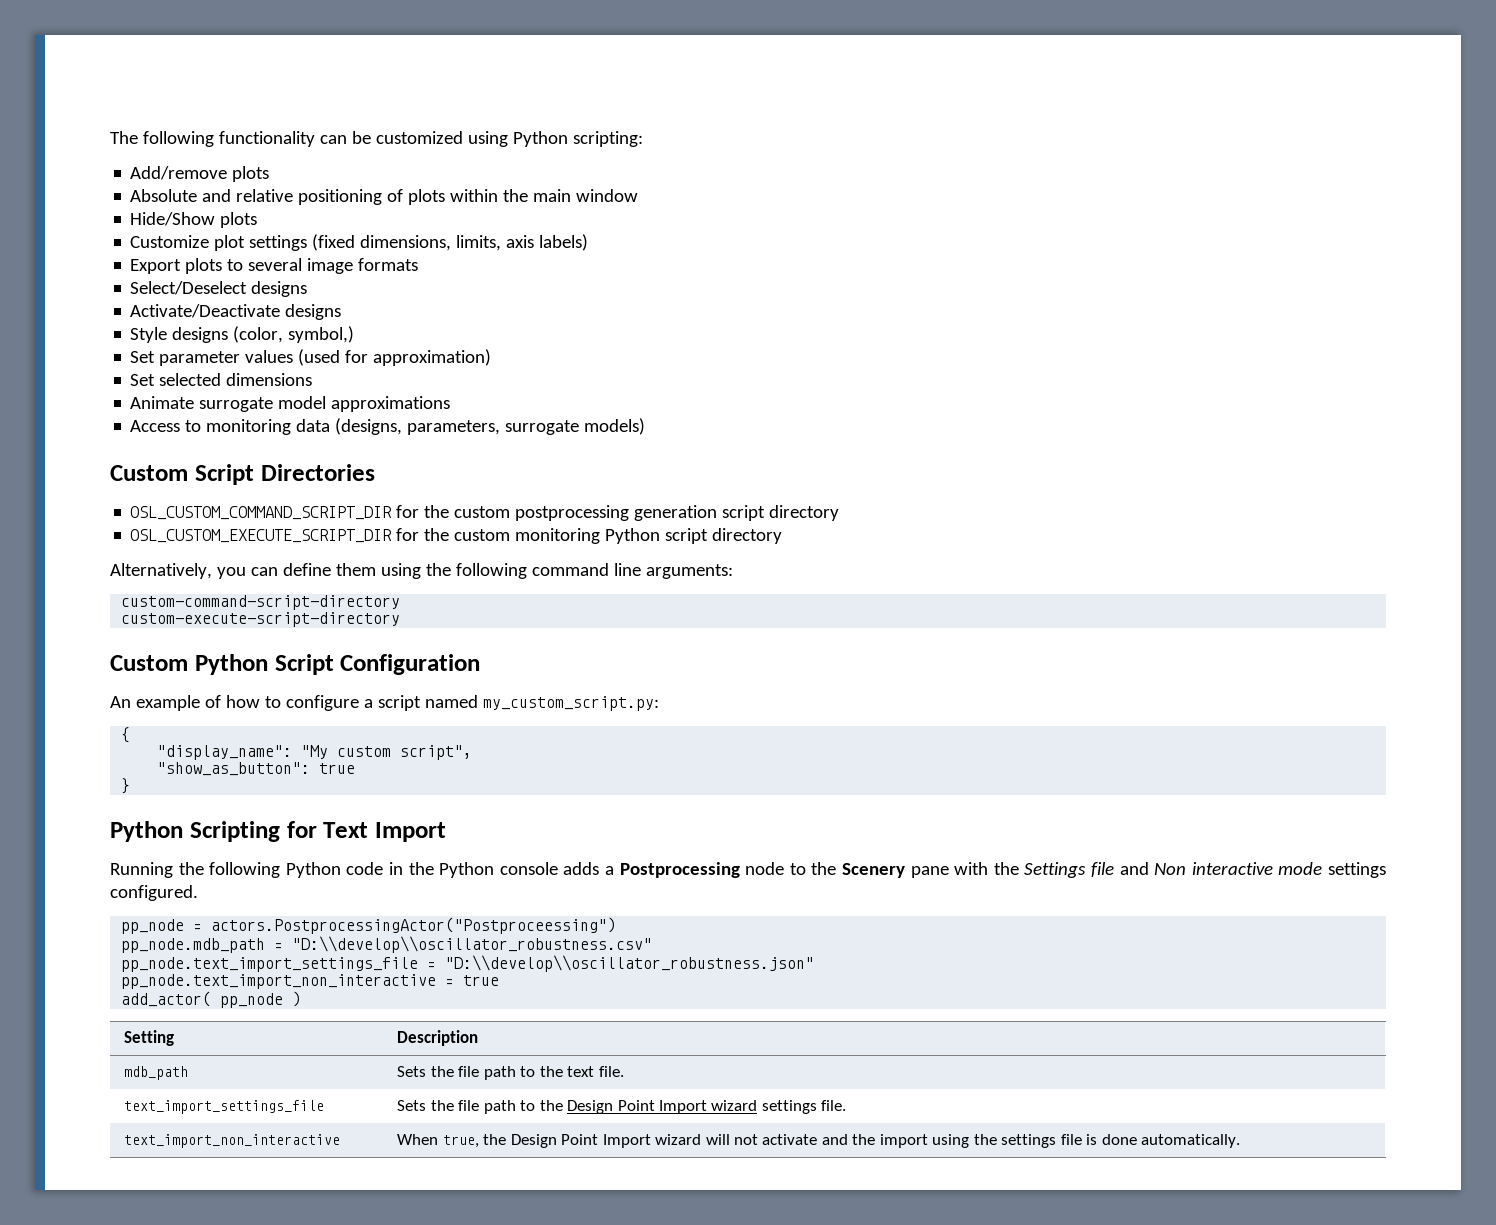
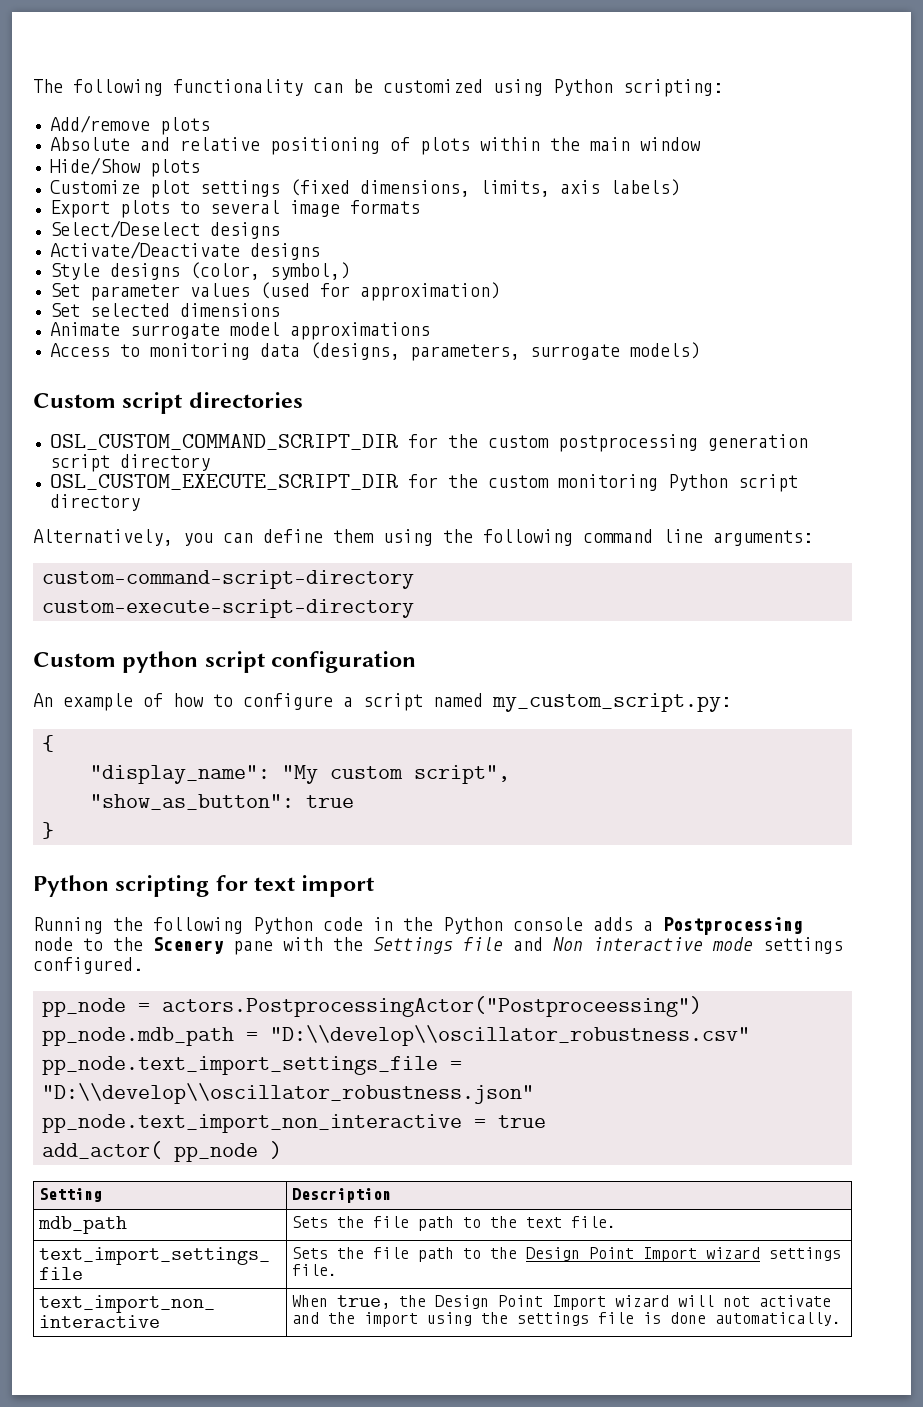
[194,464,375,485] Script Directories -> [122,392,303,414] script directories
[194,654,481,675] Python Script Configuration -> [122,651,417,673] python script configuration
[189,821,446,842] Scripting for Text Import -> [115,875,375,897] scripting for text import

